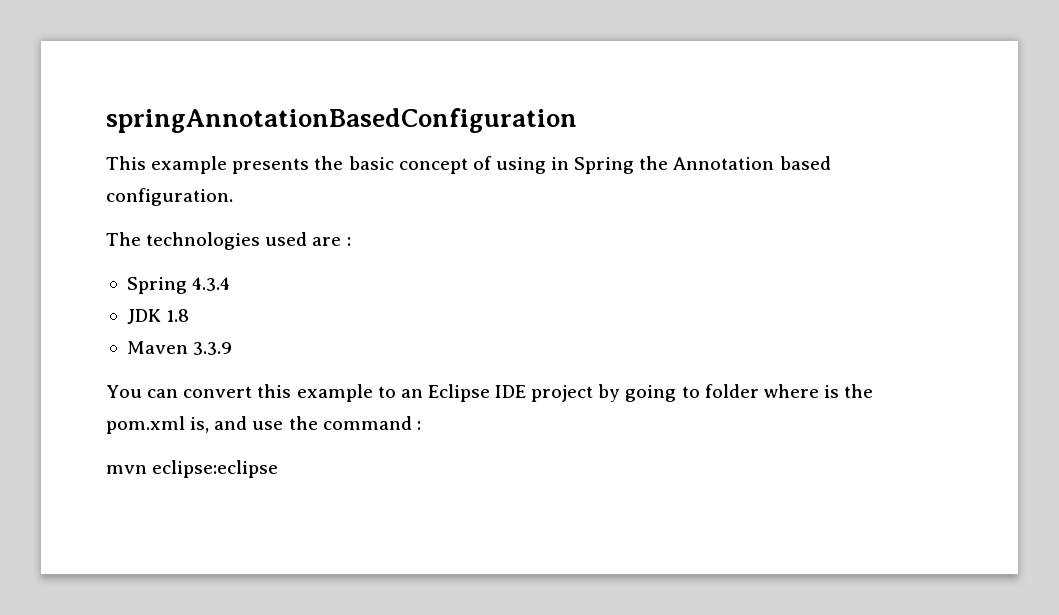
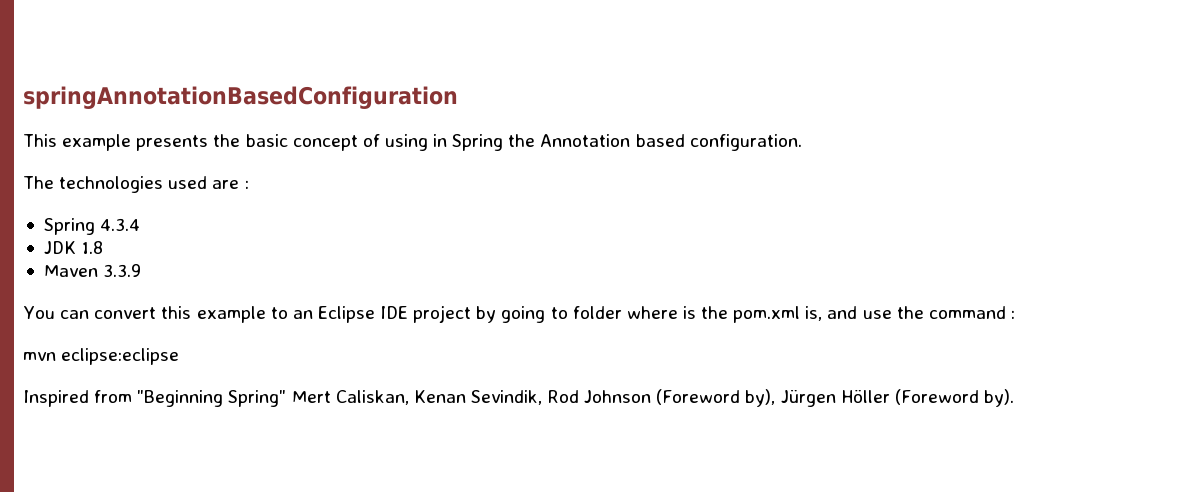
(279, 469) none -> [23,389,1014,407] // Inspired from "Beginning Spring" Mert Caliskan, Kenan Sevindik, Rod Johnson (Foreword by), Jürgen Höller (Foreword by).

